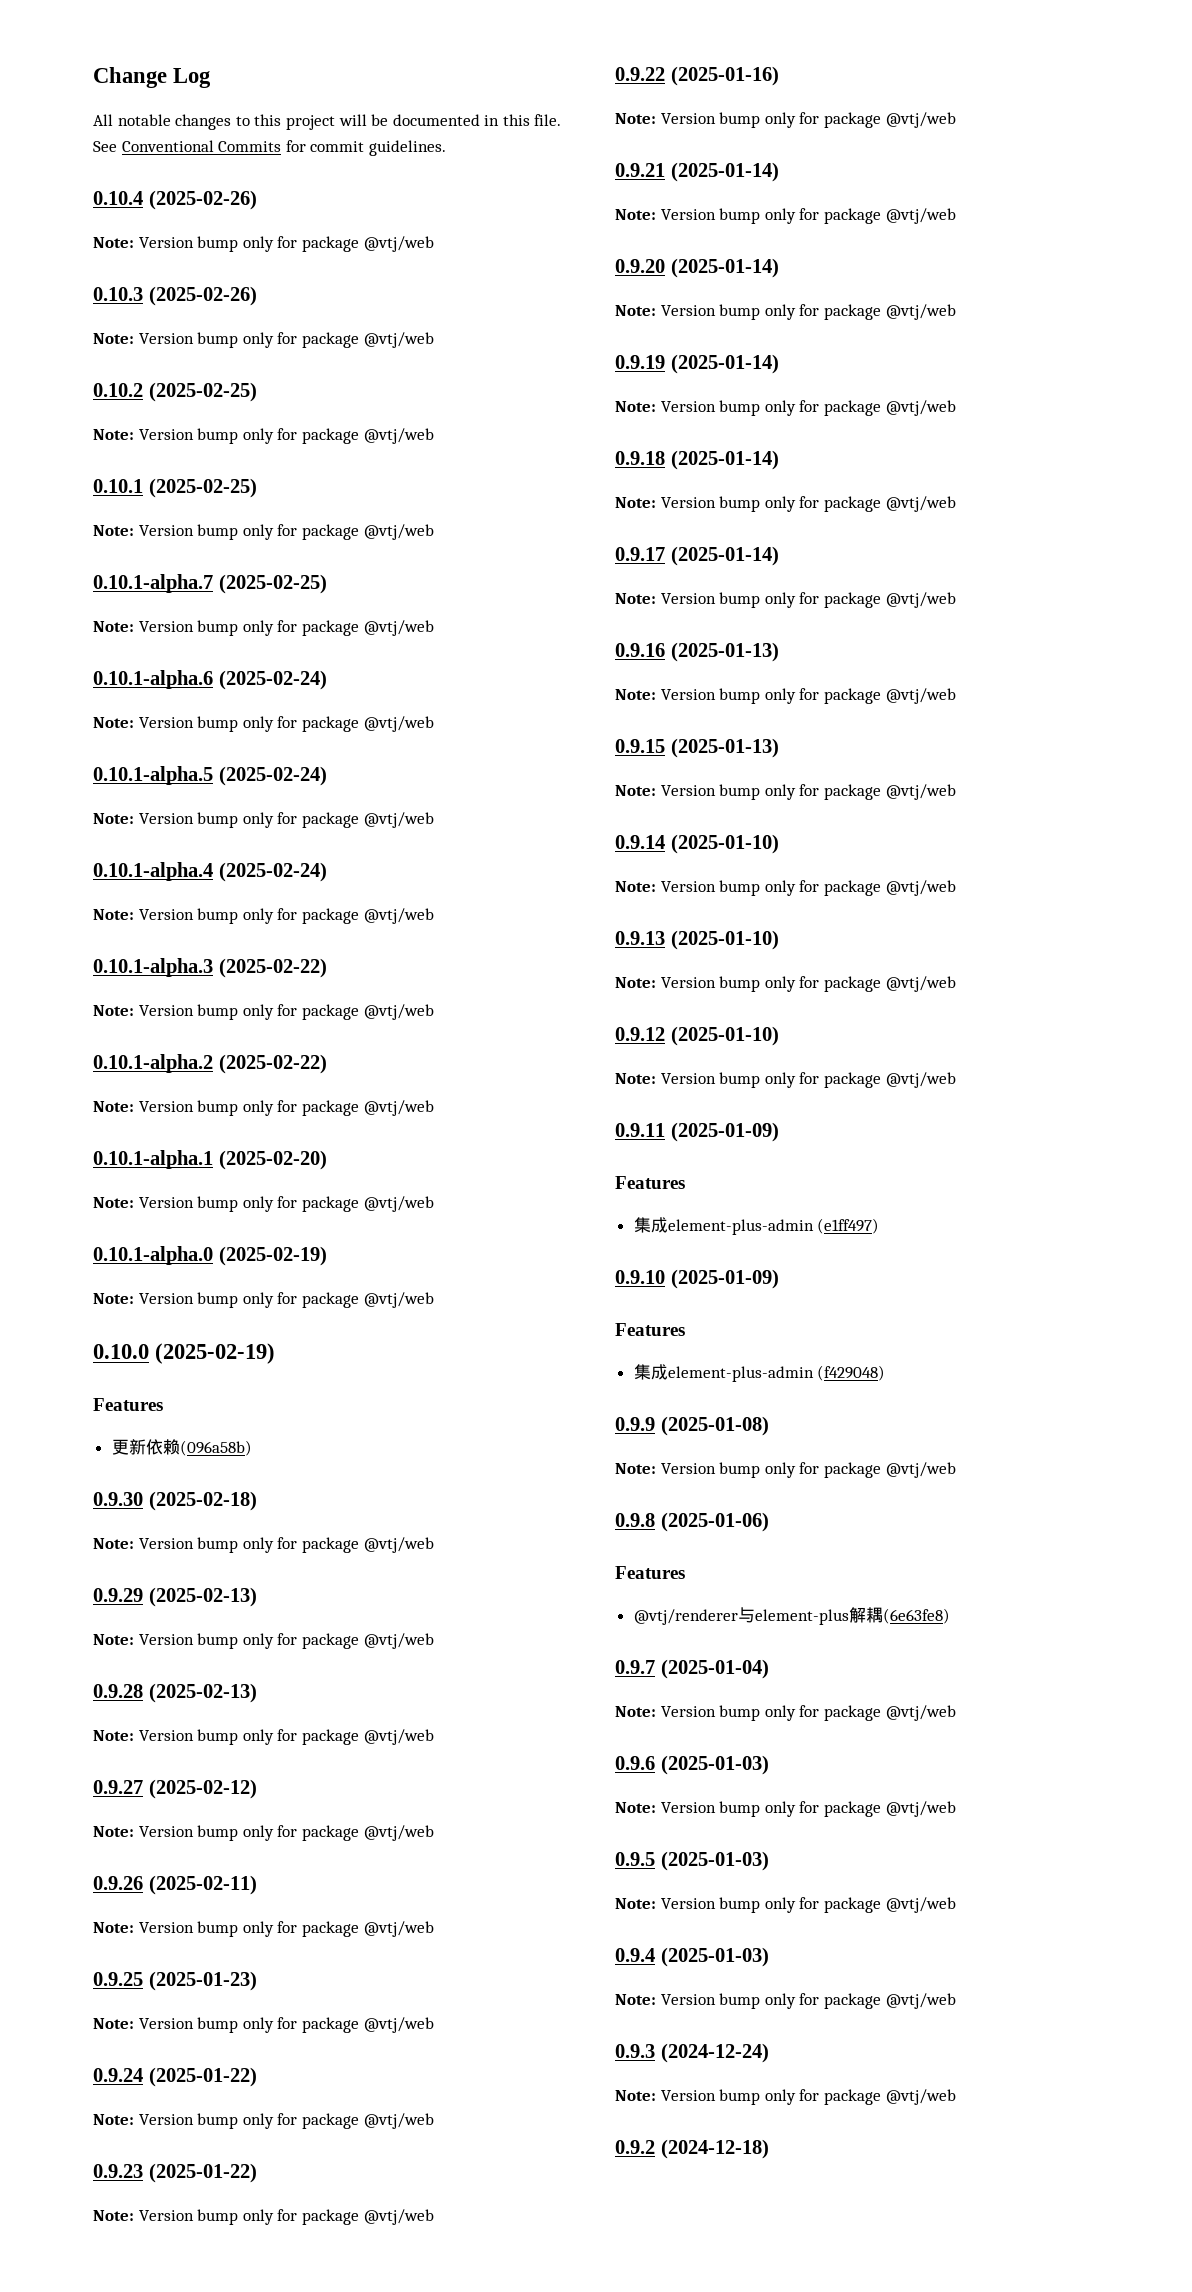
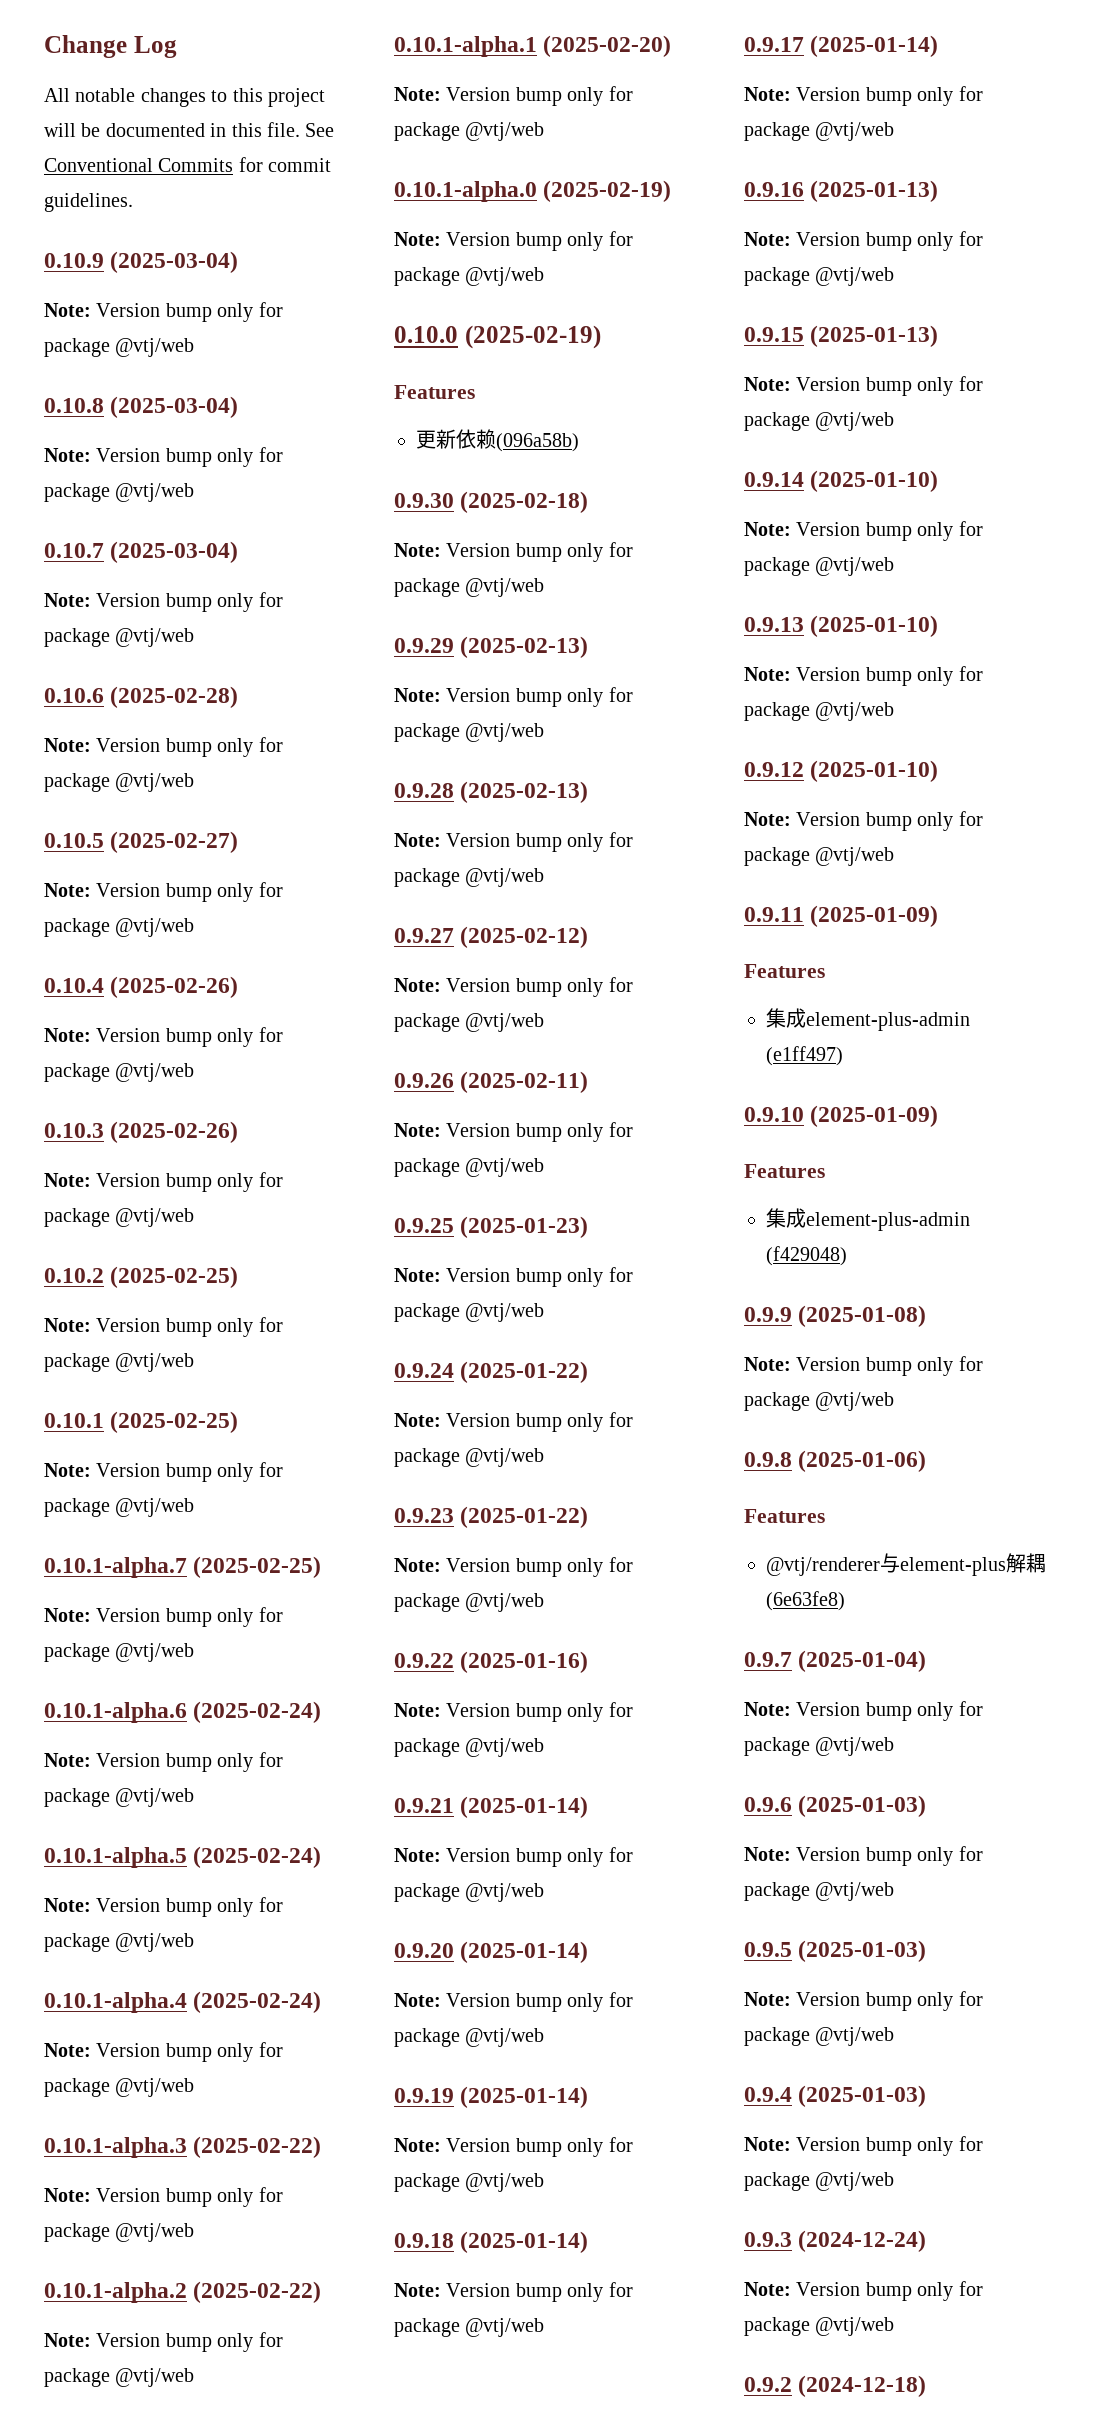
(446, 148) none -> [44,251,239,273] [44,302,283,322] [44,338,195,357] [44,396,239,418] [44,447,283,467] [44,483,195,502] [44,541,239,563] [44,592,283,612] [44,628,195,647] [44,686,239,708] [44,737,283,757] [44,773,195,792] [44,831,239,853] [44,882,283,902] [44,918,195,937] // 0.10.9 (2025-03-04) // Note: Version bump only for package @vtj/web // 0.10.8 (2025-03-04) // Note: Version bump only for package @vtj/web // 0.10.7 (2025-03-04) // Note: Version bump only for package @vtj/web // 0.10.6 (2025-02-28) // Note: Version bump only for package @vtj/web // 0.10.5 (2025-02-27) // Note: Version bump only for package @vtj/web

